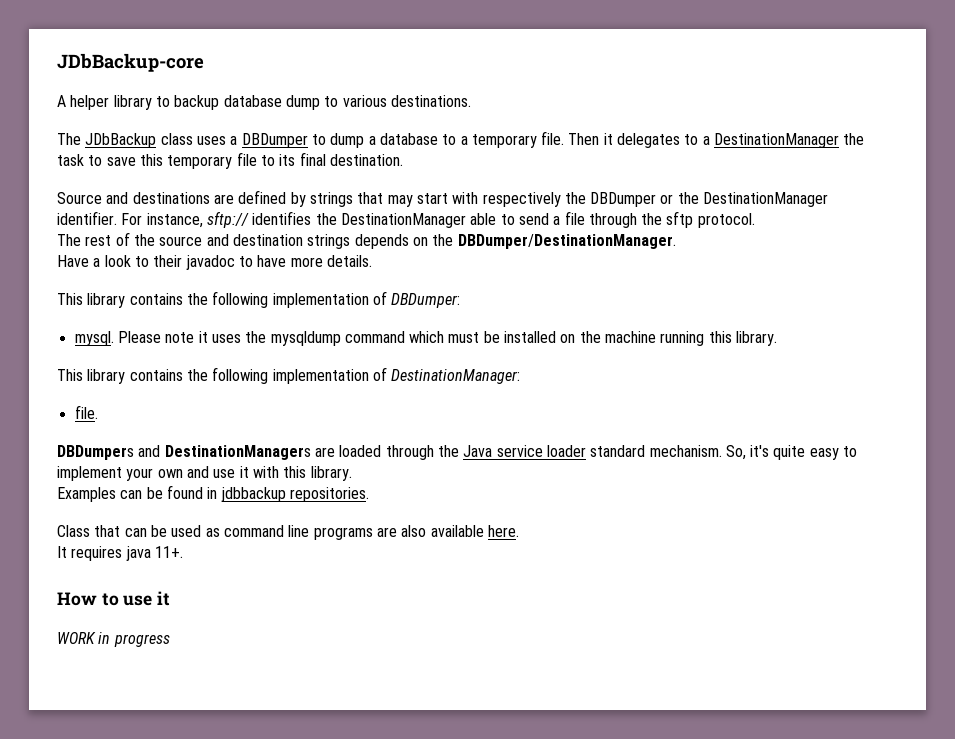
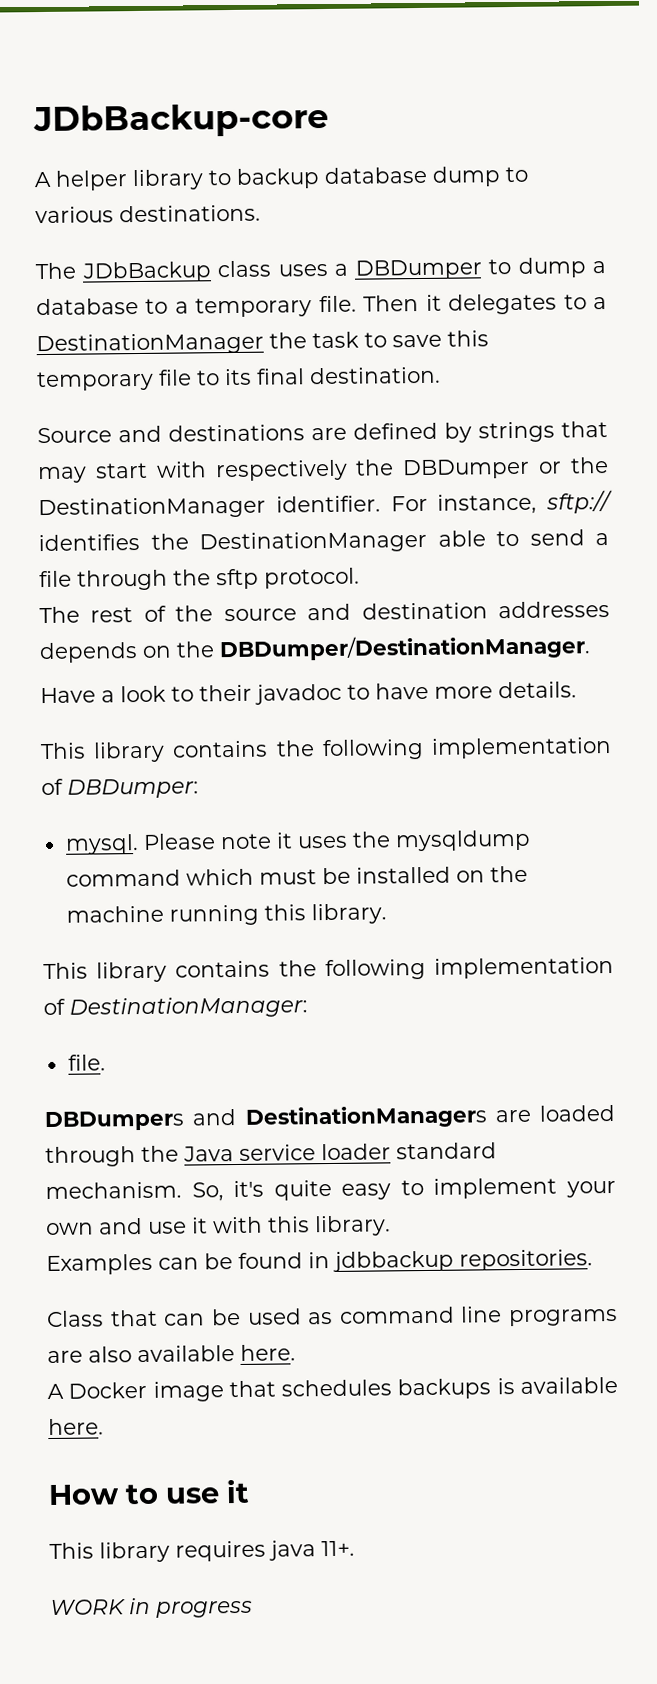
[307,234,351,249] strings -> [498,600,610,619] addresses
[57,546,183,561] It requires java 11+. -> [47,1376,618,1402] [48,1418,104,1436] A Docker image that schedules backups is available here.
(171, 598) none -> [49,1540,355,1563] // This library requires java 11+.

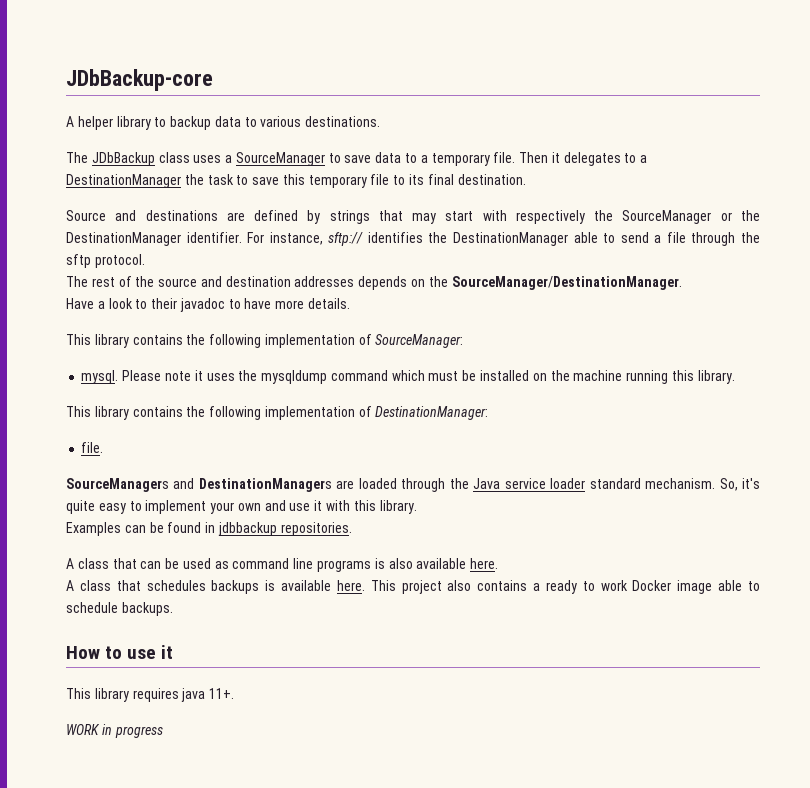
[324,166,501,187] database dump -> [214,116,241,127] data
[354,257,606,280] [36,297,139,316] DBDumper to dump a database -> [235,152,402,166] SourceManager to save data
[402,458,531,480] DBDumper -> [622,210,712,224] SourceManager
[219,634,591,662] DBDumper/DestinationManager. -> [451,276,682,290] SourceManager/DestinationManager.
[67,778,199,799] DBDumper: -> [375,334,464,348] SourceManager:
[44,1110,185,1132] DBDumpers -> [66,478,169,492] SourceManagers
[46,1310,104,1328] Class -> [66,558,109,569] A class
[47,1350,83,1364] are -> [374,558,385,569] is
[68,1381,224,1402] Docker image -> [79,580,111,591] class
(104, 1427) none -> [370,580,761,594] [66,602,173,616] This project also contains a ready to work Docker image able to schedule backups.

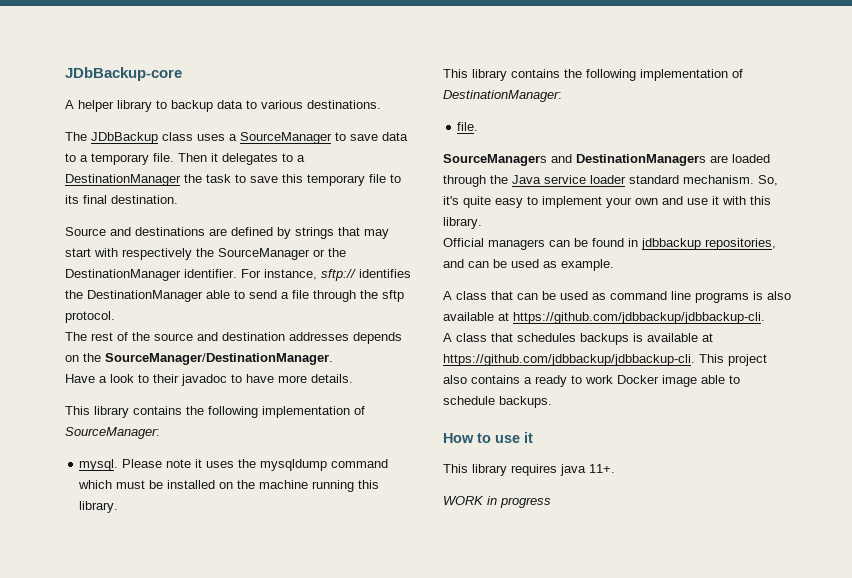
[66,522,121,536] Examples -> [443,238,545,250] Official managers
[280,522,352,536] repositories. -> [705,238,776,250] [443,259,614,271] repositories, and can be used as example.
[470,558,499,569] here. -> [498,312,765,324] at https://github.com/jdbbackup/jdbbackup-cli.
[336,580,365,591] here. -> [702,333,713,342] [443,354,695,366] at https://github.com/jdbbackup/jdbbackup-cli.

